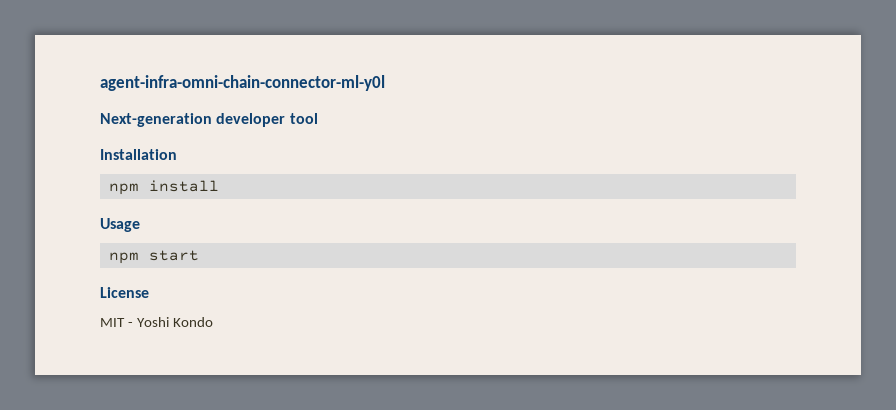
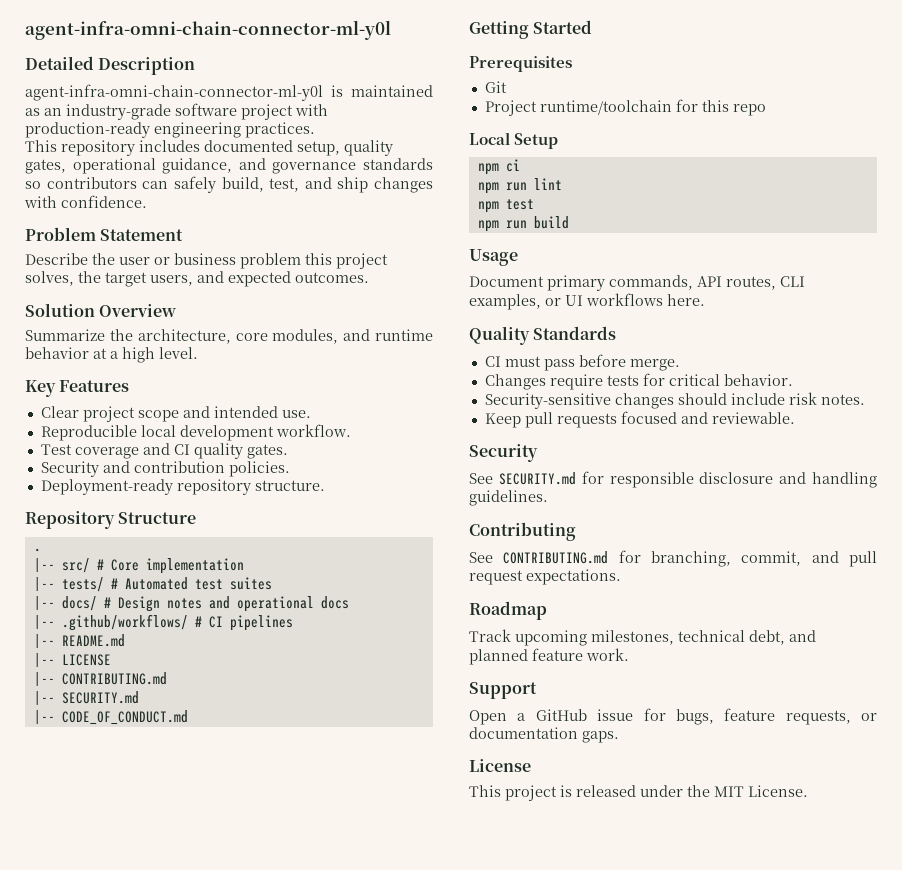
[100,113,318,127] [100,149,177,160] [108,180,219,195] [100,218,140,232] [108,250,199,264] [100,287,149,298] [100,317,213,327] Next-generation developer tool // Installation // npm install // Usage // npm start // License // MIT - Yoshi Kondo -> [25,56,196,75] [25,84,433,101] [25,103,328,120] [25,122,315,138] [25,140,393,156] [25,158,433,174] [25,176,433,193] [24,195,147,208] [25,227,184,241] [25,253,388,269] [25,271,369,287] [25,303,177,317] [25,329,433,344] [25,347,198,363] [25,380,130,397] [40,406,311,422] [40,424,351,441] [40,443,288,459] [40,461,290,477] [40,479,325,495] [25,511,197,529] [33,548,41,552] [33,558,244,574] [33,577,272,592] [33,596,349,612] [33,614,293,631] [33,634,125,648] [33,653,111,667] [33,672,167,686] [33,691,139,705] [33,710,188,725] [469,20,593,39] [469,56,572,72] [484,81,507,93] [484,99,766,116] [469,132,559,149] [477,159,520,175] [477,178,562,194] [477,199,534,213] [477,216,569,232] [469,249,518,266] [469,275,805,291] [469,293,705,310] [469,326,617,345] [484,354,680,371] [484,373,793,390] [484,392,865,409] [484,411,795,428] [469,444,538,462] [469,471,877,488] [469,490,548,506] [469,522,576,541] [469,550,877,567] [469,569,621,585] [469,601,547,620] [469,629,816,646] [469,648,629,665] [469,682,537,699] [469,708,877,725] [469,727,619,743] [469,759,531,772] [469,785,808,801] Detailed Description // agent-infra-omni-chain-connector-ml-y0l is maintained as an industry-grade software project with production-ready engineering practices. // This repository includes documented setup, quality gates, operational guidance, and governance standards so contributors can safely build, test, and ship changes with confidence. // Problem Statement // Describe the user or business problem this project solves, the target users, and expected outcomes. // Solution Overview // Summarize the architecture, core modules, and runtime behavior at a high level. // Key Features // Clear project scope and intended use. // Reproducible local development workflow. // Test coverage and CI quality gates. // Security and contribution policies. // Deployment-ready repository structure. // Repository Structure // . // |-- src/ # Core implementation // |-- tests/ # Automated test suites // |-- docs/ # Design notes and operational docs // |-- .github/workflows/ # CI pipelines // |-- README.md // |-- LICENSE // |-- CONTRIBUTING.md // |-- SECURITY.md // |-- CODE_OF_CONDUCT.md // Getting Started // Prerequisites // Git // Project runtime/toolchain for this repo // Local Setup // npm ci // npm run lint // npm test // npm run build // Usage // Document primary commands, API routes, CLI examples, or UI workflows here. // Quality Standards // CI must pass before merge. // Changes require tests for critical behavior. // Security-sensitive changes should include risk notes. // Keep pull requests focused and reviewable. // Security // See SECURITY.md for responsible disclosure and handling guidelines. // Contributing // See CONTRIBUTING.md for branching, commit, and pull request expectations. // Roadmap // Track upcoming milestones, technical debt, and planned feature work. // Support // Open a GitHub issue for bugs, feature requests, or documentation gaps. // License // This project is released under the MIT License.

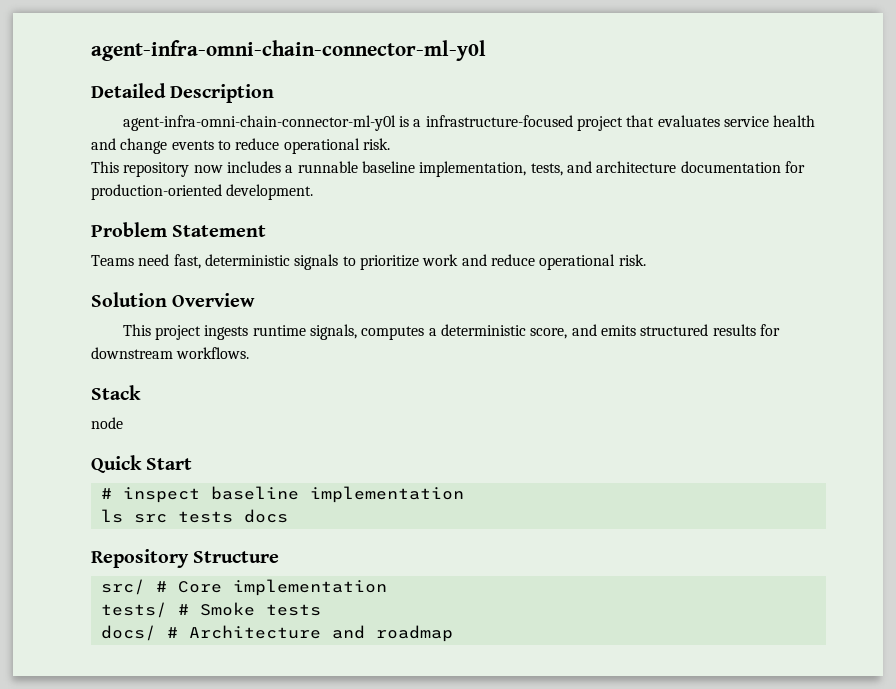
[351,85,433,97] [25,103,328,120] [25,122,315,138] [25,140,393,156] [25,158,433,174] [25,176,433,193] [24,195,147,208] [25,227,184,241] [25,253,388,269] [25,271,369,287] [25,303,177,317] [25,329,433,344] [25,347,198,363] [25,380,130,397] [40,406,311,422] [40,424,351,441] [40,443,288,459] [40,461,290,477] [40,479,325,495] maintained as an industry-grade software project with production-ready engineering practices. // This repository includes documented setup, quality gates, operational guidance, and governance standards so contributors can safely build, test, and ship changes with confidence. // Problem Statement // Describe the user or business problem this project solves, the target users, and expected outcomes. // Solution Overview // Summarize the architecture, core modules, and runtime behavior at a high level. // Key Features // Clear project scope and intended use. // Reproducible local development workflow. // Test coverage and CI quality gates. // Security and contribution policies. // Deployment-ready repository structure. -> [413,115,816,131] [91,138,390,154] [91,161,805,177] [91,184,314,200] [91,222,267,237] [91,254,646,270] [91,292,256,307] [122,324,780,340] [91,347,250,359] [91,385,141,400] [91,417,123,429] [91,455,193,473] [100,486,464,503] [100,509,288,523] a infrastructure-focused project that evaluates service health and change events to reduce operational risk. // This repository now includes a runnable baseline implementation, tests, and architecture documentation for production-oriented development. // Problem Statement // Teams need fast, deterministic signals to prioritize work and reduce operational risk. // Solution Overview // This project ingests runtime signals, computes a deterministic score, and emits structured results for downstream workflows. // Stack // node // Quick Start // # inspect baseline implementation // ls src tests docs
[33,548,41,552] [33,558,55,572] . // |-- -> (280, 557) none
[33,577,55,591] |-- -> (387, 587) none
[124,577,272,590] [33,596,349,612] [33,614,293,631] [33,634,125,648] [33,653,111,667] [33,672,167,686] [33,691,139,705] [33,710,188,725] [469,20,593,39] [469,56,572,72] [484,81,507,93] [484,99,766,116] [469,132,559,149] [477,159,520,175] [477,178,562,194] [477,199,534,213] [477,216,569,232] [469,249,518,266] [469,275,805,291] [469,293,705,310] [469,326,617,345] [484,354,680,371] [484,373,793,390] [484,392,865,409] [484,411,795,428] [469,444,538,462] [469,471,877,488] [469,490,548,506] [469,522,576,541] [469,550,877,567] [469,569,621,585] [469,601,547,620] [469,629,816,646] [469,648,629,665] [469,682,537,699] [469,708,877,725] [469,727,619,743] [469,759,531,772] [469,785,808,801] Automated test suites // |-- docs/ # Design notes and operational docs // |-- .github/workflows/ # CI pipelines // |-- README.md // |-- LICENSE // |-- CONTRIBUTING.md // |-- SECURITY.md // |-- CODE_OF_CONDUCT.md // Getting Started // Prerequisites // Git // Project runtime/toolchain for this repo // Local Setup // npm ci // npm run lint // npm test // npm run build // Usage // Document primary commands, API routes, CLI examples, or UI workflows here. // Quality Standards // CI must pass before merge. // Changes require tests for critical behavior. // Security-sensitive changes should include risk notes. // Keep pull requests focused and reviewable. // Security // See SECURITY.md for responsible disclosure and handling guidelines. // Contributing // See CONTRIBUTING.md for branching, commit, and pull request expectations. // Roadmap // Track upcoming milestones, technical debt, and planned feature work. // Support // Open a GitHub issue for bugs, feature requests, or documentation gaps. // License // This project is released under the MIT License. -> [199,602,321,616] [100,625,453,642] Smoke tests // docs/ # Architecture and roadmap

